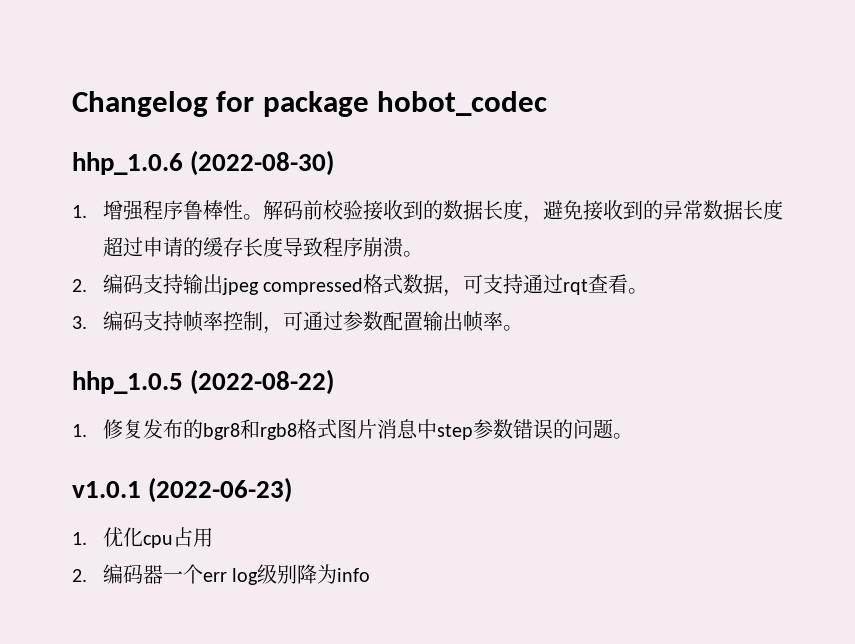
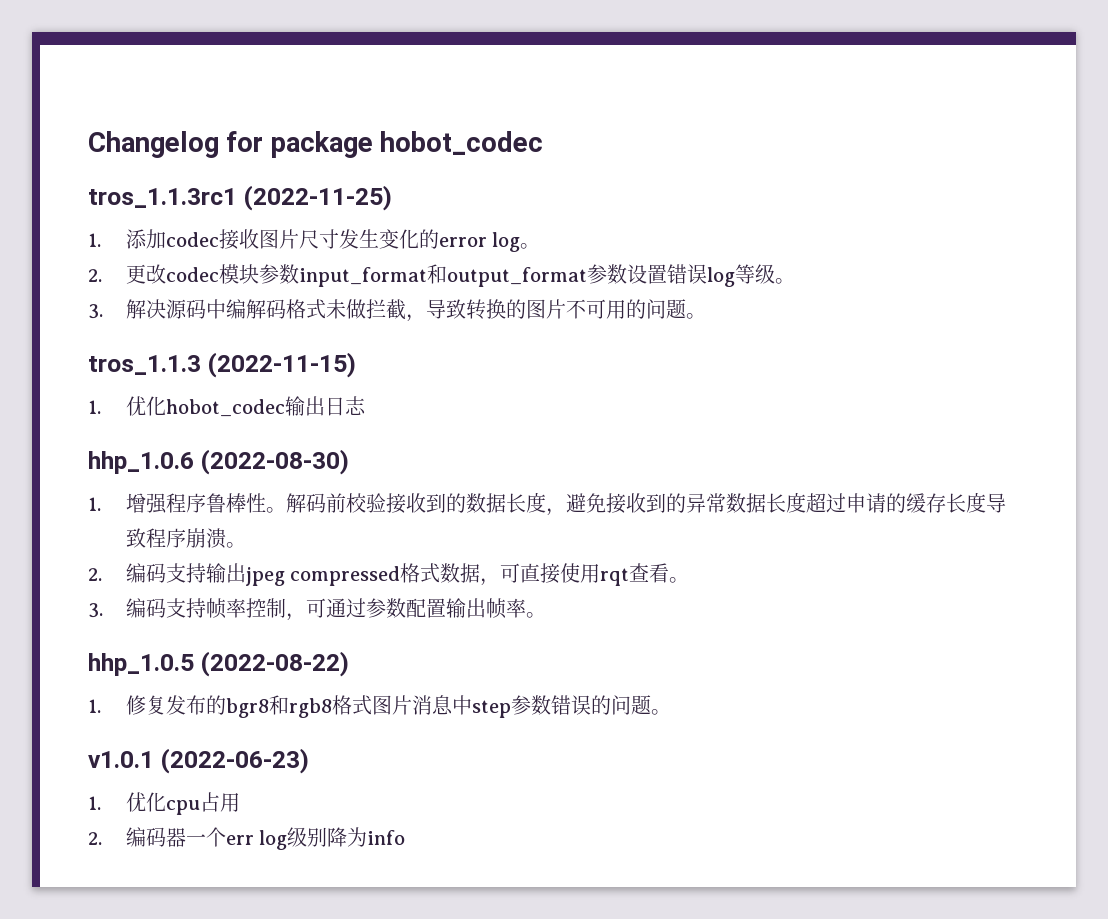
(548, 103) none -> [88,185,392,211] [88,229,541,252] [88,264,795,287] [88,299,706,322] [88,352,356,378] [88,396,366,417] // tros_1.1.3rc1 (2022-11-25) // 1.添加codec接收图片尺寸发生变化的error log。 // 2.更改codec模块参数input_format和output_format参数设置错误log等级。 // 3.解决源码中编解码格式未做拦截，导致转换的图片不可用的问题。 // tros_1.1.3 (2022-11-15) // 1.优化hobot_codec输出日志
[483,274,564,294] 支持通过 -> [520,563,601,584] 直接使用

